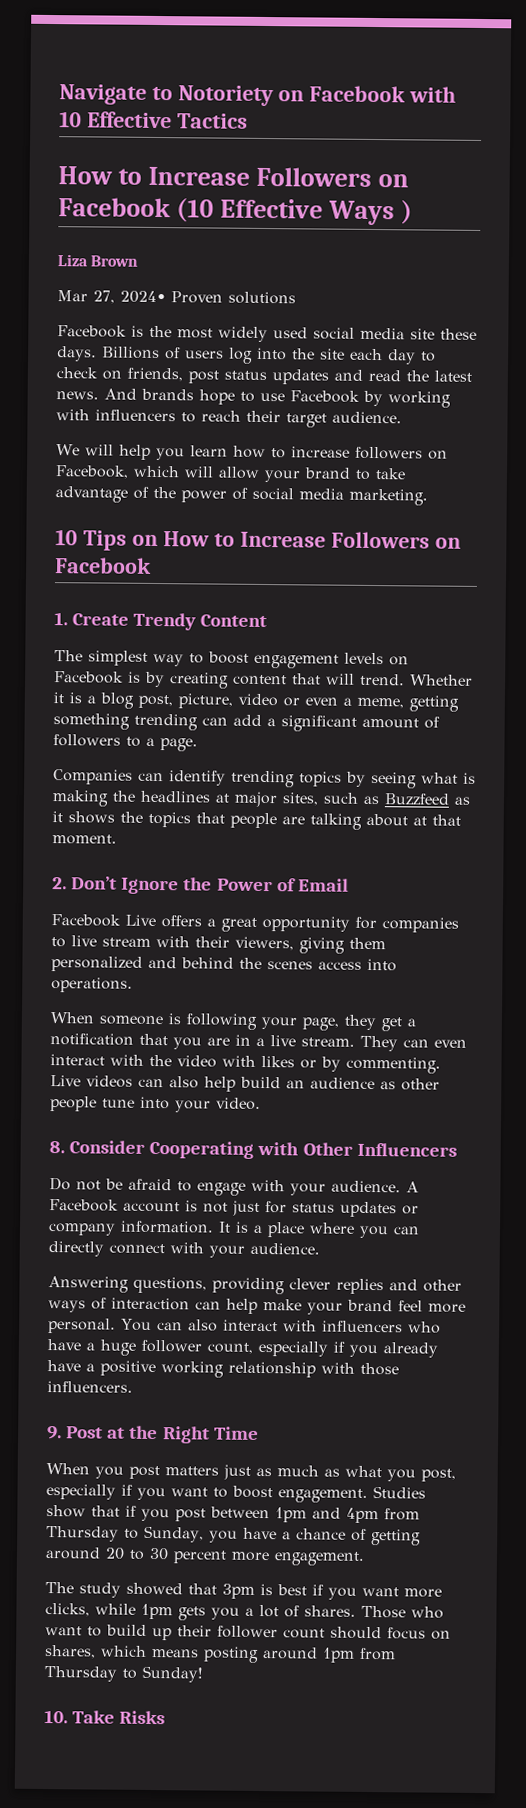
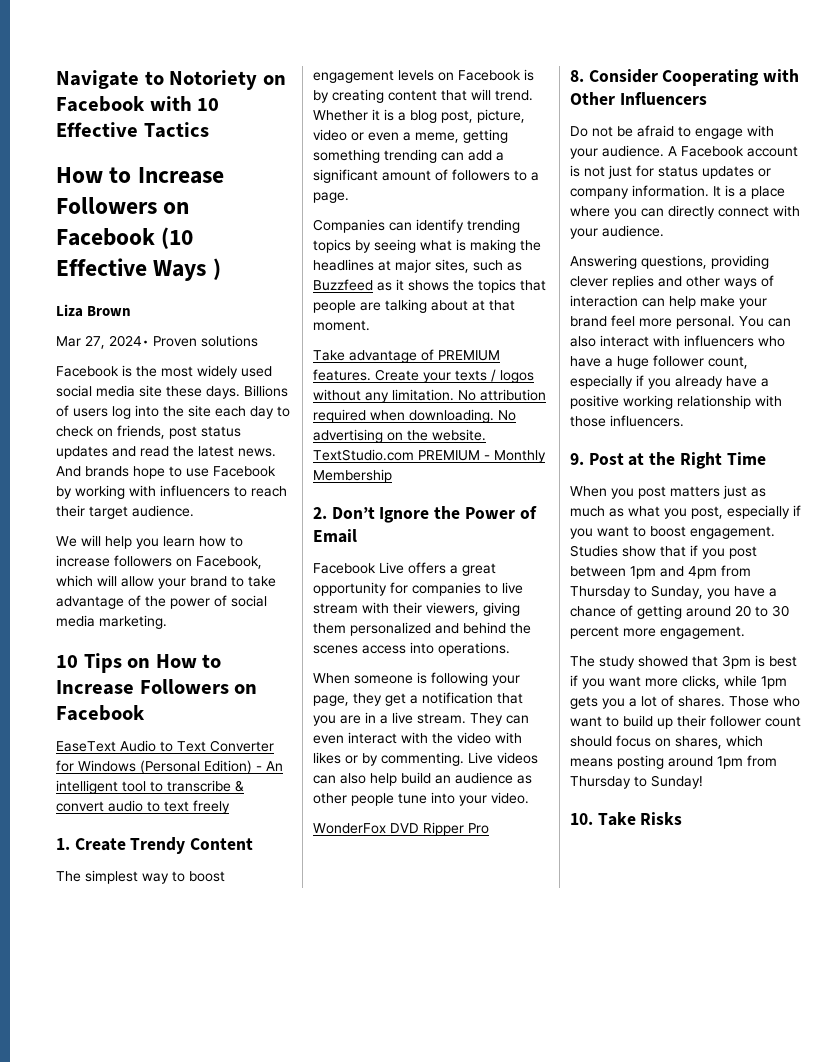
(152, 565) none -> [56,740,274,752] [56,760,283,774] [56,780,244,794] [56,800,230,814] // EaseText Audio to Text Converter for Windows (Personal Edition) - An intelligent tool to transcribe & convert audio to text freely
(117, 839) none -> [313,349,500,363] [313,369,534,383] [313,389,546,403] [313,409,516,423] [313,429,486,443] [313,449,546,463] [313,469,392,483] // Take advantage of PREMIUM features. Create your texts / logos without any limitation. No attribution required when downloading. No advertising on the website. TextStudio.com PREMIUM - Monthly Membership
(261, 1103) none -> [313,822,489,836] // WonderFox DVD Ripper Pro

